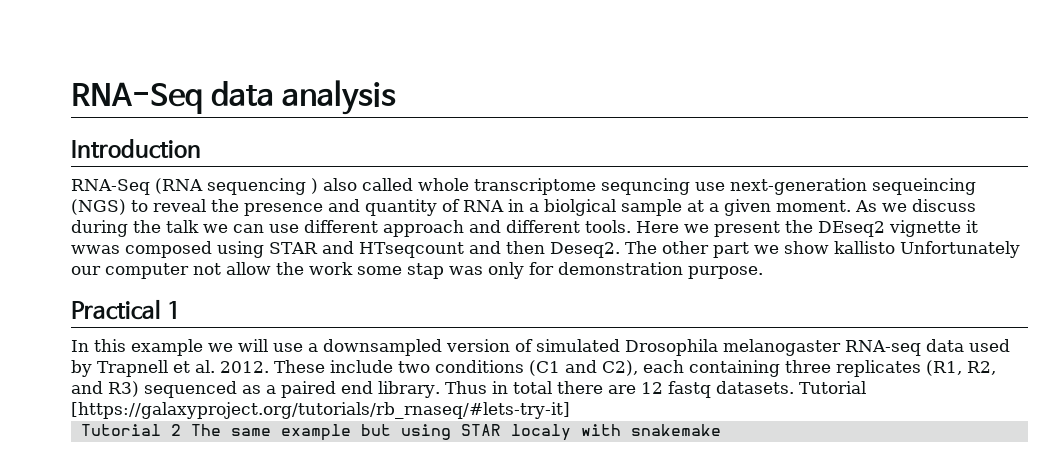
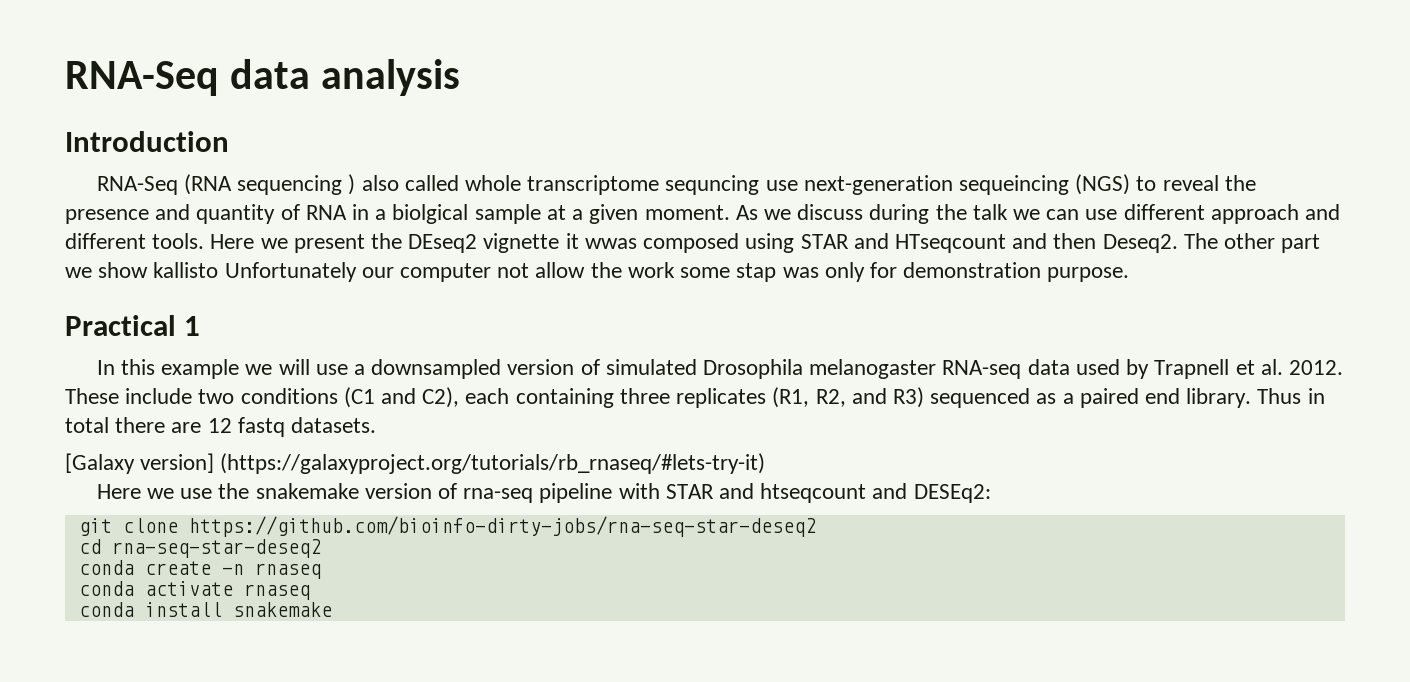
[798,381,866,394] [71,402,570,419] [80,424,621,441] Tutorial [https://galaxyproject.org/tutorials/rb_rnaseq/#lets-try-it] // Tutorial 2 The same example but using STAR localy with -> [65,453,766,474] [96,483,991,503] [78,516,816,537] [78,539,321,558] [78,560,321,579] [78,581,310,600] [78,602,222,617] // [Galaxy version] (https://galaxyproject.org/tutorials/rb_rnaseq/#lets-try-it) // Here we use the snakemake version of rna-seq pipeline with STAR and htseqcount and DESEq2: // git clone https://github.com/bioinfo-dirty-jobs/rna-seq-star-deseq2 // cd rna-seq-star-deseq2 // conda create -n rnaseq // conda activate rnaseq // conda install

